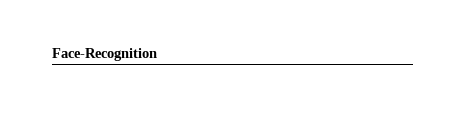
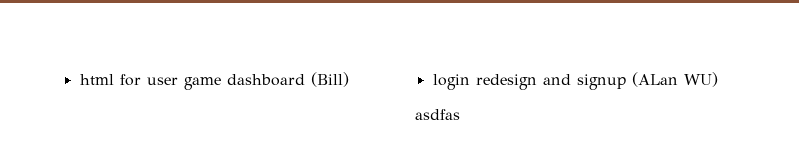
[52,48,157,61] Face-Recognition -> [79,72,349,90] [432,72,718,90] [415,109,460,120] html for user game dashboard (Bill) // login redesign and signup (ALan WU) // asdfas

